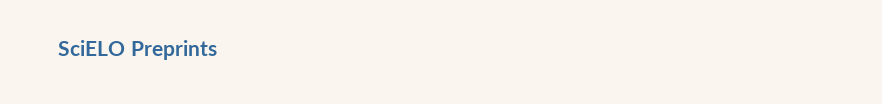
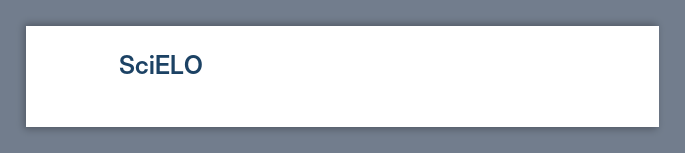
[130,40,217,60] Preprints -> (203, 64) none

